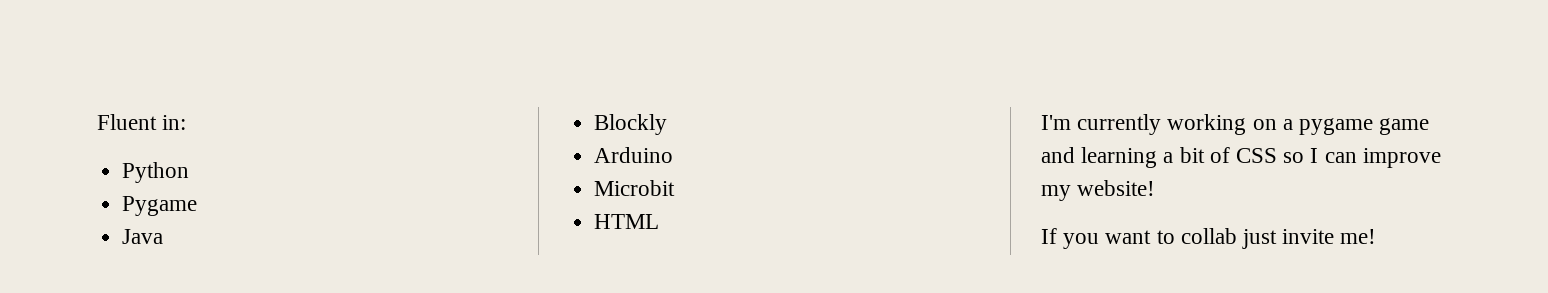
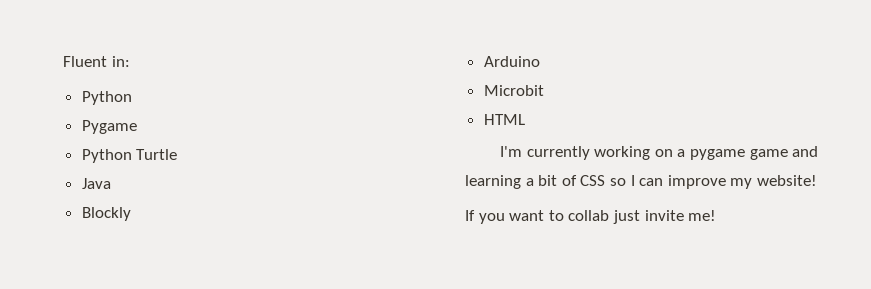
(198, 206) none -> [81,149,178,163] // Python Turtle

